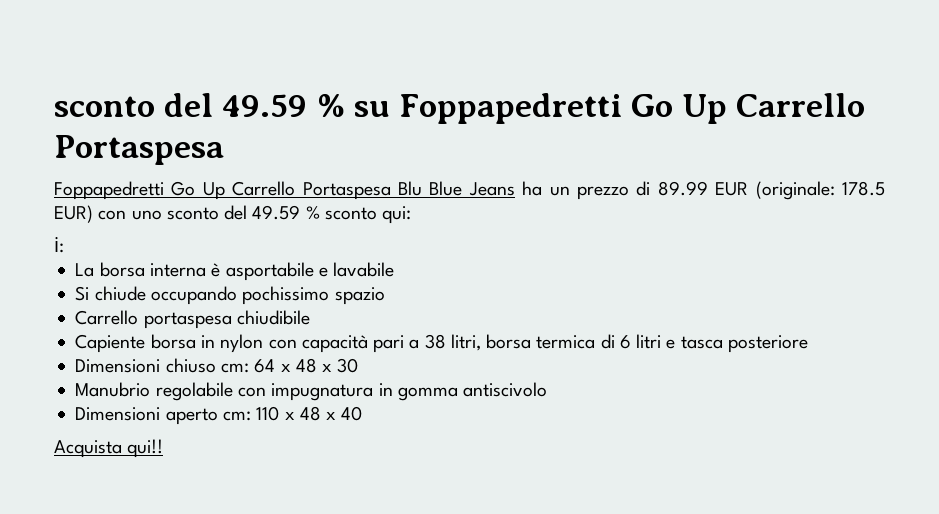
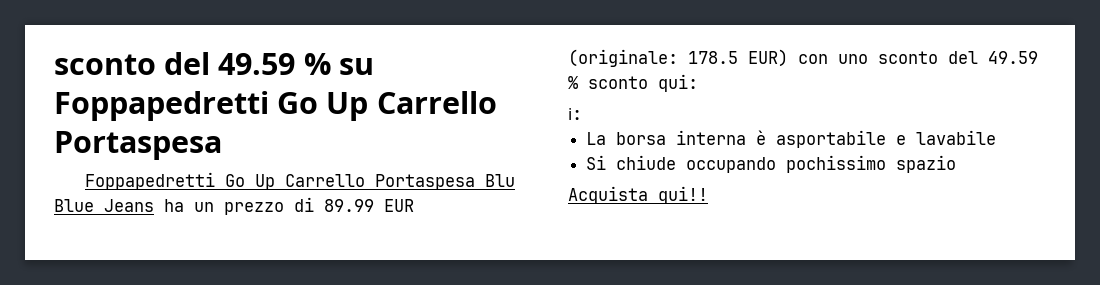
[75,310,310,329] [75,334,808,353] [75,358,359,373] [75,382,548,401] [75,406,363,425] // Carrello portaspesa chiudibile // Capiente borsa in nylon con capacità pari a 38 litri, borsa termica di 6 litri e tasca posteriore // Dimensioni chiuso cm: 64 x 48 x 30 // Manubrio regolabile con impugnatura in gomma antiscivolo // Dimensioni aperto cm: 110 x 48 x 40 -> (957, 164) none

